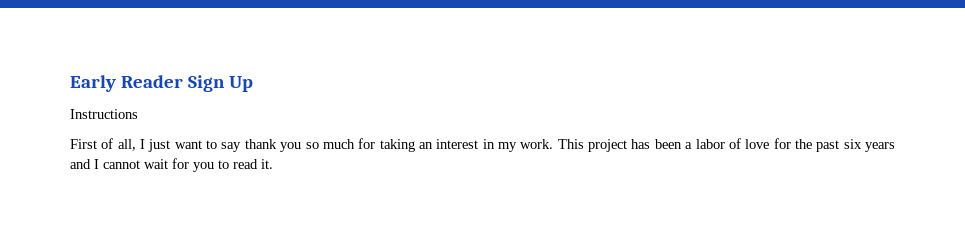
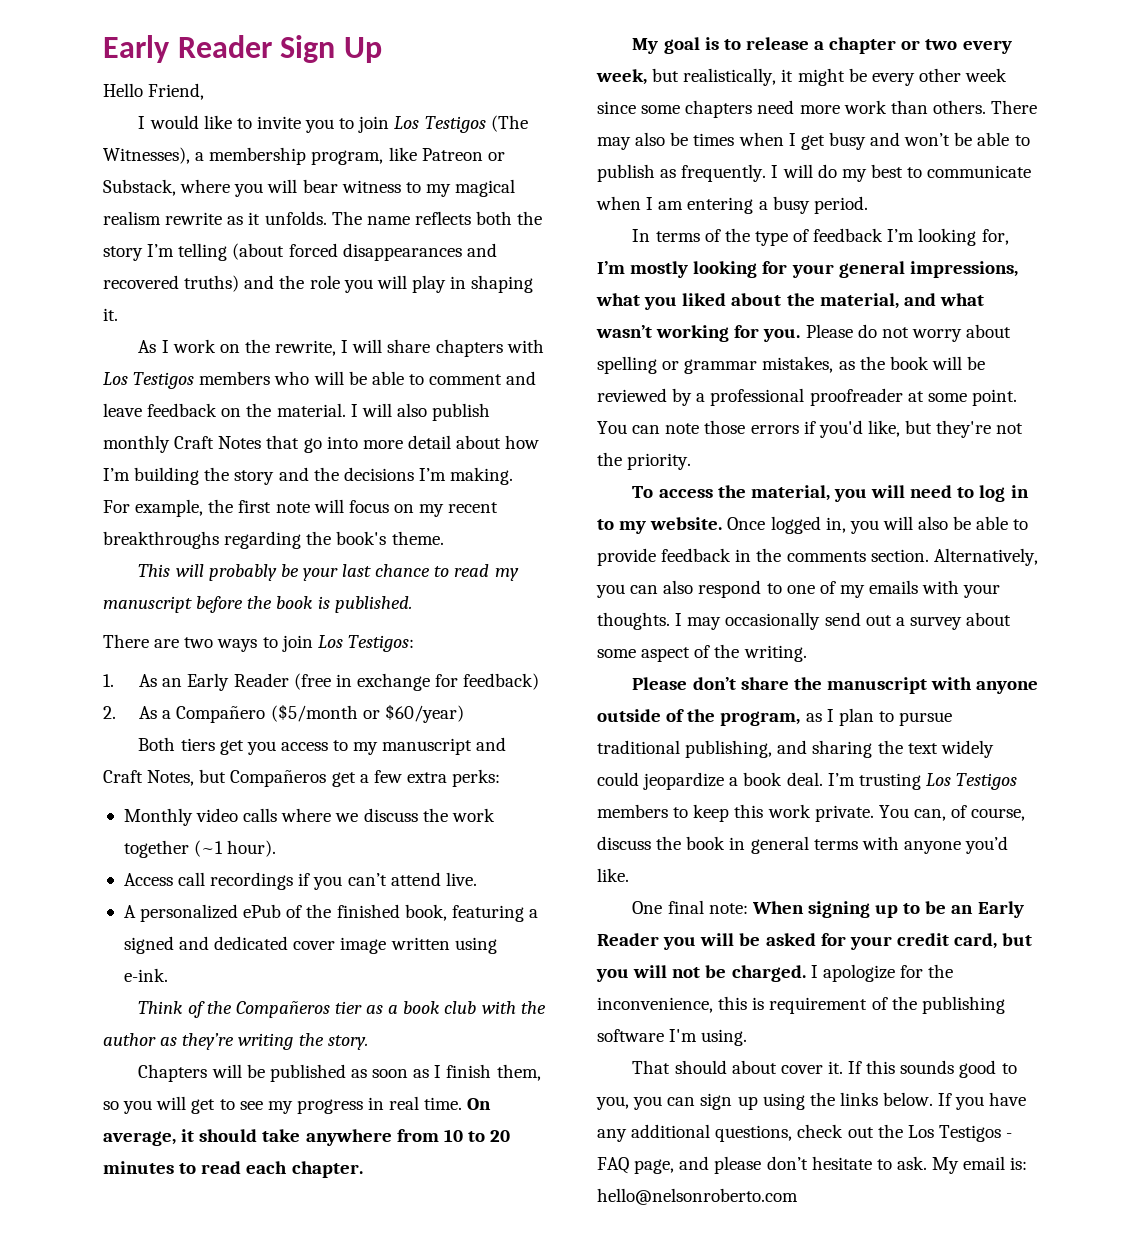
[70,109,138,119] [70,138,896,152] [70,158,273,172] Instructions // First of all, I just want to say thank you so much for taking an interest in my work. This project has been a labor of love for the past six years and I cannot wait for you to read it. -> [103,83,205,100] [138,115,528,133] [103,147,505,165] [103,179,516,197] [103,211,543,225] [103,243,497,261] [103,275,534,293] [103,308,118,321] [138,339,544,357] [103,371,537,389] [103,403,491,421] [103,435,540,453] [103,467,514,485] [103,499,499,517] [103,531,444,549] [138,564,519,581] [103,596,412,613] [103,634,414,652] [103,673,540,691] [103,704,464,723] [138,737,507,755] [103,769,501,787] [123,808,495,826] [123,840,277,858] [123,872,477,890] [123,904,538,922] [123,936,497,954] [123,968,168,982] [138,1000,546,1018] [103,1033,368,1050] [138,1064,541,1082] [103,1096,492,1114] [103,1129,511,1146] [103,1161,363,1178] [632,37,1012,54] [596,68,1008,86] [597,100,1038,118] [597,132,1030,150] [597,164,1032,182] [596,196,868,214] [632,228,1009,246] [597,261,1018,278] [596,293,984,310] [596,324,1012,342] [597,356,986,374] [597,388,1017,406] [597,420,1024,438] [597,452,692,470] [632,485,1029,502] [597,516,1029,534] [597,548,1038,566] [596,580,1001,598] [597,612,1012,630] [597,644,807,662] [632,677,1039,694] [597,708,953,726] [597,740,994,758] [597,772,1018,790] [597,804,1026,822] [597,836,1009,854] [597,868,629,882] [632,900,1024,918] [597,933,1033,950] [596,964,954,982] [597,996,1005,1014] [597,1029,748,1046] [632,1060,1017,1078] [596,1092,1027,1110] [597,1124,1013,1142] [597,1156,1028,1174] [597,1188,798,1205] Hello Friend, // I would like to invite you to join Los Testigos (The Witnesses), a membership program, like Patreon or Substack, where you will bear witness to my magical realism rewrite as it unfolds. The name reflects both the story I’m telling (about forced disappearances and recovered truths) and the role you will play in shaping it. // As I work on the rewrite, I will share chapters with Los Testigos members who will be able to comment and leave feedback on the material. I will also publish monthly Craft Notes that go into more detail about how I’m building the story and the decisions I’m making. For example, the first note will focus on my recent breakthroughs regarding the book's theme. // This will probably be your last chance to read my manuscript before the book is published. // There are two ways to join Los Testigos: // 1. As an Early Reader (free in exchange for feedback) // 2. As a Compañero ($5/month or $60/year) // Both tiers get you access to my manuscript and Craft Notes, but Compañeros get a few extra perks: // Monthly video calls where we discuss the work together (~1 hour). // Access call recordings if you can’t attend live. // A personalized ePub of the finished book, featuring a signed and dedicated cover image written using e-ink. // Think of the Compañeros tier as a book club with the author as they’re writing the story. // Chapters will be published as soon as I finish them, so you will get to see my progress in real time. On average, it should take anywhere from 10 to 20 minutes to read each chapter. // My goal is to release a chapter or two every week, but realistically, it might be every other week since some chapters need more work than others. There may also be times when I get busy and won’t be able to publish as frequently. I will do my best to communicate when I am entering a busy period. // In terms of the type of feedback I’m looking for, I’m mostly looking for your general impressions, what you liked about the material, and what wasn’t working for you. Please do not worry about spelling or grammar mistakes, as the book will be reviewed by a professional proofreader at some point. You can note those errors if you'd like, but they're not the priority. // To access the material, you will need to log in to my website. Once logged in, you will also be able to provide feedback in the comments section. Alternatively, you can also respond to one of my emails with your thoughts. I may occasionally send out a survey about some aspect of the writing. // Please don’t share the manuscript with anyone outside of the program, as I plan to pursue traditional publishing, and sharing the text widely could jeopardize a book deal. I’m trusting Los Testigos members to keep this work private. You can, of course, discuss the book in general terms with anyone you’d like. // One final note: When signing up to be an Early Reader you will be asked for your credit card, but you will not be charged. I apologize for the inconvenience, this is requirement of the publishing software I'm using. // That should about cover it. If this sounds good to you, you can sign up using the links below. If you have any additional questions, check out the Los Testigos - FAQ page, and please don’t hesitate to ask. My email is: hello@nelsonroberto.com

